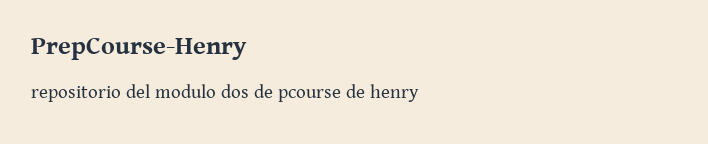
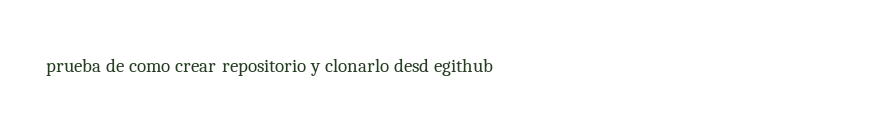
[31,37,247,60] [31,84,419,102] PrepCourse-Henry // repositorio del modulo dos de pcourse de henry -> [46,58,494,76] prueba de como crear repositorio y clonarlo desd egithub

